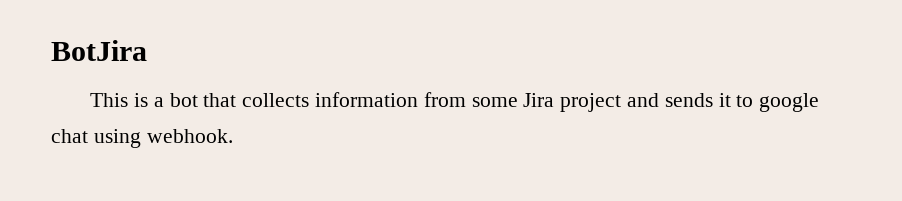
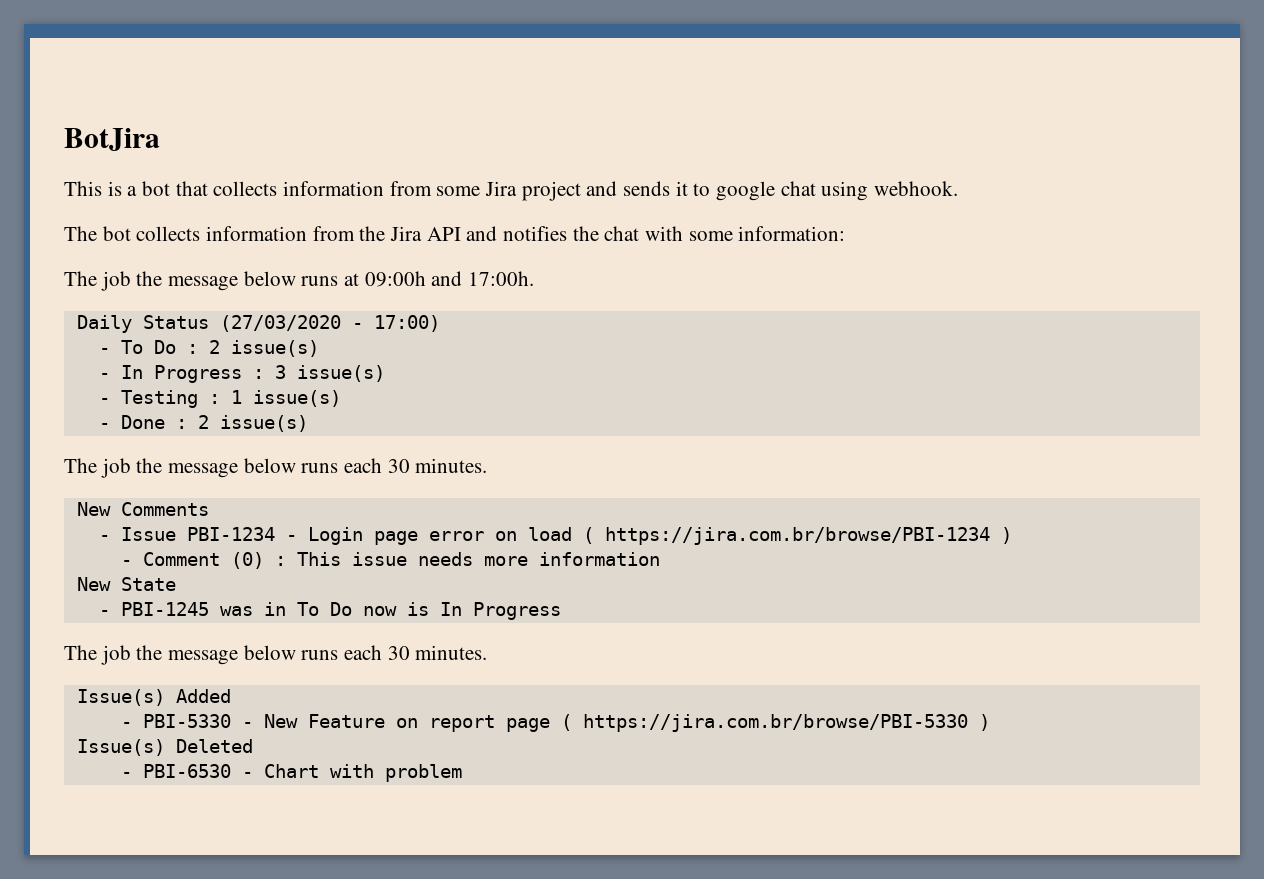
(233, 136) none -> [64,226,846,241] [64,271,535,291] [76,315,440,333] [98,340,319,357] [98,365,385,383] [98,390,341,408] [98,415,308,432] [64,458,488,478] [76,502,209,516] [98,527,1012,545] [120,552,660,569] [76,577,176,591] [98,602,561,620] [64,645,488,665] [76,689,231,706] [120,714,990,732] [76,739,253,756] [120,764,462,782] // The bot collects information from the Jira API and notifies the chat with some information: // The job the message below runs at 09:00h and 17:00h. // Daily Status (27/03/2020 - 17:00) // - To Do : 2 issue(s) // - In Progress : 3 issue(s) // - Testing : 1 issue(s) // - Done : 2 issue(s) // The job the message below runs each 30 minutes. // New Comments // - Issue PBI-1234 - Login page error on load ( https://jira.com.br/browse/PBI-1234 ) // - Comment (0) : This issue needs more information // New State // - PBI-1245 was in To Do now is In Progress // The job the message below runs each 30 minutes. // Issue(s) Added // - PBI-5330 - New Feature on report page ( https://jira.com.br/browse/PBI-5330 ) // Issue(s) Deleted // - PBI-6530 - Chart with problem

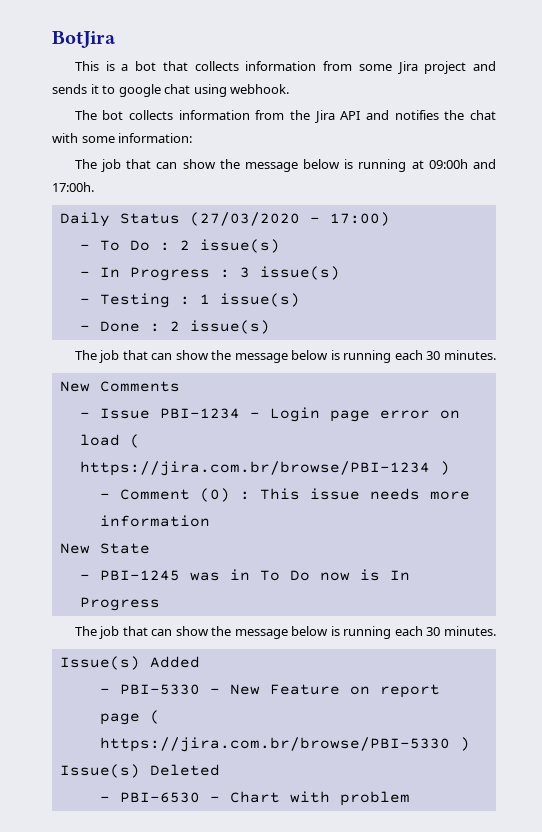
[136,271,339,291] the message below runs -> [126,159,407,172] that can show the message below is running
[136,458,339,478] the message below runs -> [122,350,392,363] that can show the message below is running
[136,645,339,665] the message below runs -> [122,626,392,639] that can show the message below is running

